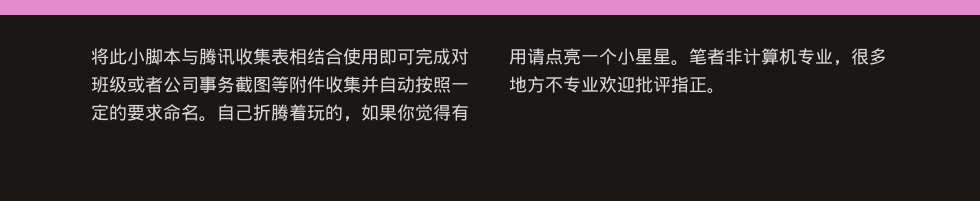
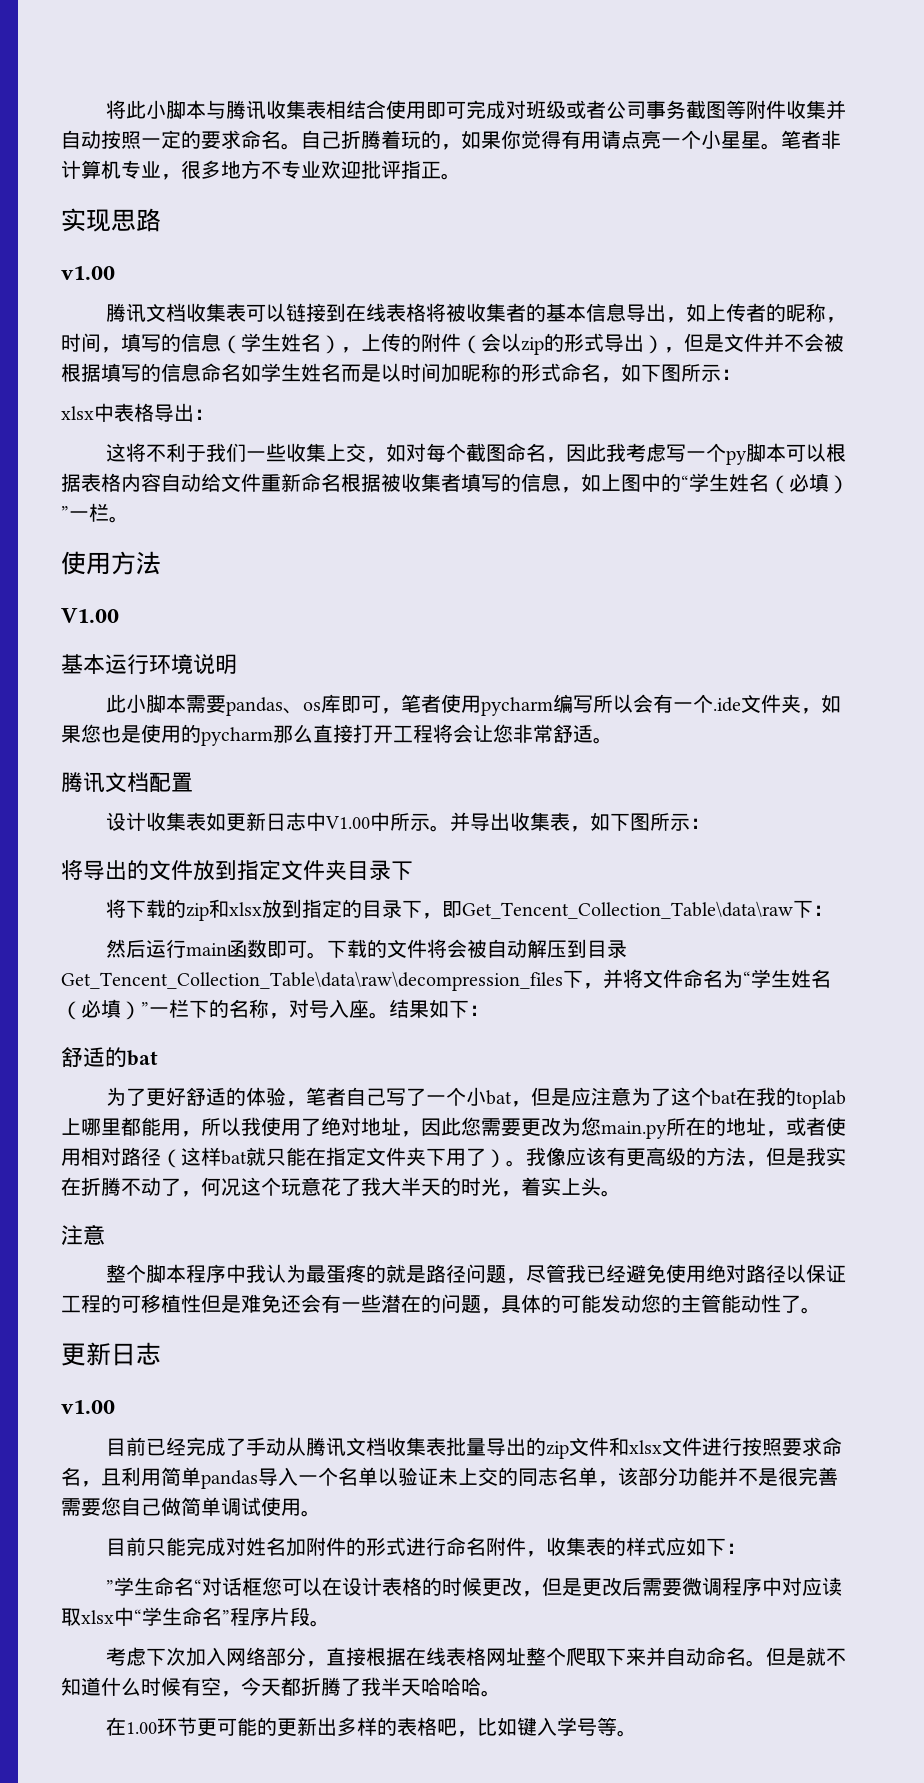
(725, 91) none -> [61,208,161,232] [61,266,115,280] [106,303,847,323] [61,333,844,355] [61,363,741,383] [61,403,214,422] [106,443,847,465] [61,473,849,494] [61,503,129,523] [61,551,161,575] [61,608,119,623] [61,654,237,675] [106,694,842,716] [61,724,613,746] [61,772,193,793] [106,812,711,832] [61,859,413,881] [106,899,834,921] [106,939,628,959] [61,969,831,991] [61,999,489,1020] [61,1047,158,1068] [106,1087,847,1109] [61,1117,846,1139] [61,1147,846,1168] [61,1177,621,1197] [61,1224,105,1245] [106,1264,847,1284] [61,1294,821,1314] [61,1342,161,1366] [61,1400,115,1414] [106,1437,843,1459] [61,1467,838,1489] [61,1497,321,1517] [106,1537,747,1557] [106,1577,843,1597] [61,1607,330,1627] [106,1647,847,1667] [61,1677,501,1697] [106,1717,638,1737] // 实现思路 // v1.00 // 腾讯文档收集表可以链接到在线表格将被收集者的基本信息导出，如上传者的昵称，时间，填写的信息（学生姓名），上传的附件（会以zip的形式导出），但是文件并不会被根据填写的信息命名如学生姓名而是以时间加昵称的形式命名，如下图所示： // xlsx中表格导出： // 这将不利于我们一些收集上交，如对每个截图命名，因此我考虑写一个py脚本可以根据表格内容自动给文件重新命名根据被收集者填写的信息，如上图中的“学生姓名（必填）”一栏。 // 使用方法 // V1.00 // 基本运行环境说明 // 此小脚本需要pandas、os库即可，笔者使用pycharm编写所以会有一个.ide文件夹，如果您也是使用的pycharm那么直接打开工程将会让您非常舒适。 // 腾讯文档配置 // 设计收集表如更新日志中V1.00中所示。并导出收集表，如下图所示： // 将导出的文件放到指定文件夹目录下 // 将下载的zip和xlsx放到指定的目录下，即Get_Tencent_Collection_Table\data\raw下： // 然后运行main函数即可。下载的文件将会被自动解压到目录Get_Tencent_Collection_Table\data\raw\decompression_files下，并将文件命名为“学生姓名（必填）”一栏下的名称，对号入座。结果如下： // 舒适的bat // 为了更好舒适的体验，笔者自己写了一个小bat，但是应注意为了这个bat在我的toplab上哪里都能用，所以我使用了绝对地址，因此您需要更改为您main.py所在的地址，或者使用相对路径（这样bat就只能在指定文件夹下用了）。我像应该有更高级的方法，但是我实在折腾不动了，何况这个玩意花了我大半天的时光，着实上头。 // 注意 // 整个脚本程序中我认为最蛋疼的就是路径问题，尽管我已经避免使用绝对路径以保证工程的可移植性但是难免还会有一些潜在的问题，具体的可能发动您的主管能动性了。 // 更新日志 // v1.00 // 目前已经完成了手动从腾讯文档收集表批量导出的zip文件和xlsx文件进行按照要求命名，且利用简单pandas导入一个名单以验证未上交的同志名单，该部分功能并不是很完善需要您自己做简单调试使用。 // 目前只能完成对姓名加附件的形式进行命名附件，收集表的样式应如下： // ”学生命名“对话框您可以在设计表格的时候更改，但是更改后需要微调程序中对应读取xlsx中“学生命名”程序片段。 // 考虑下次加入网络部分，直接根据在线表格网址整个爬取下来并自动命名。但是就不知道什么时候有空，今天都折腾了我半天哈哈哈。 // 在1.00环节更可能的更新出多样的表格吧，比如键入学号等。

